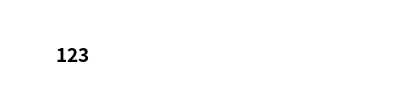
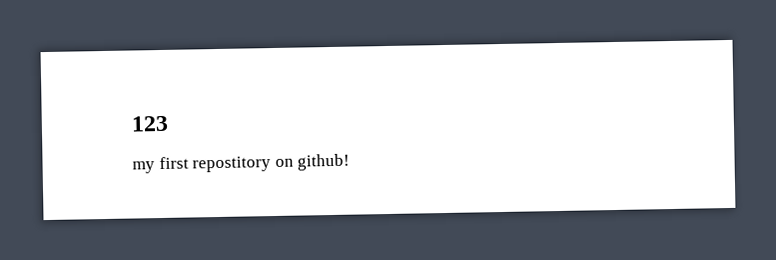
(89, 55) none -> [132,153,351,174] // my first repostitory on github!

